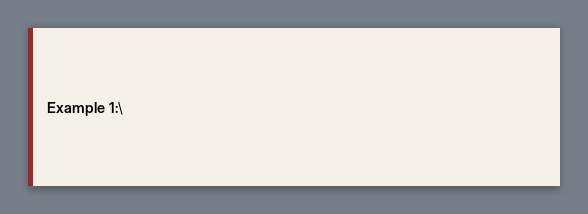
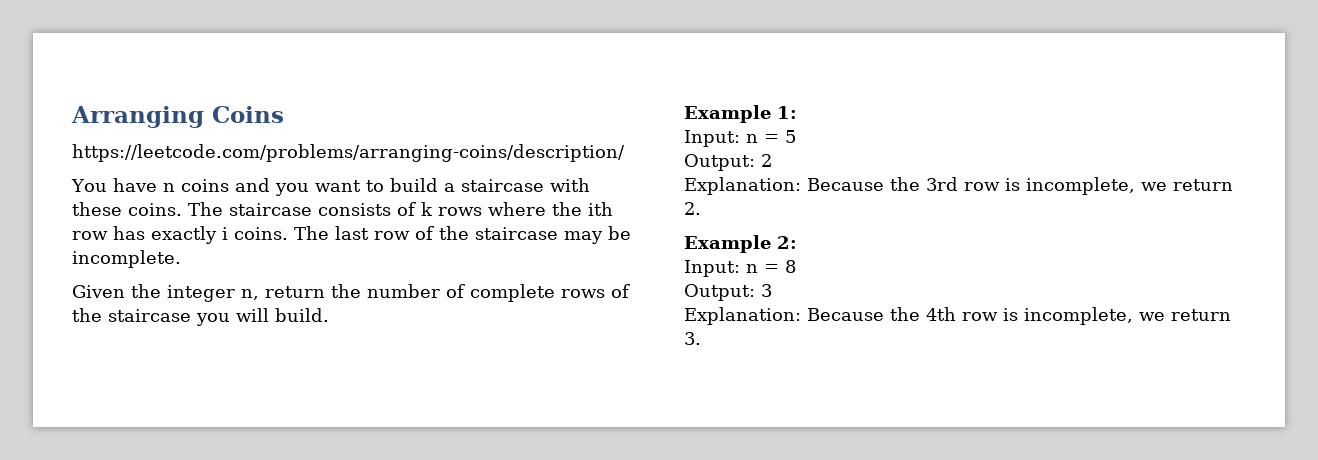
[47,102,123,116] Example 1:\ -> [71,106,284,128] [72,144,625,162] [71,178,590,196] [72,202,613,216] [72,226,631,244] [72,250,181,268] [72,284,630,302] [72,308,329,326] [684,105,797,123] [684,130,796,147] [684,154,772,171] [684,177,1233,195] [684,202,701,215] [684,235,797,253] [684,260,796,277] [684,284,772,301] [684,307,1231,325] [684,332,701,345] Arranging Coins // https://leetcode.com/problems/arranging-coins/description/ // You have n coins and you want to build a staircase with these coins. The staircase consists of k rows where the ith row has exactly i coins. The last row of the staircase may be incomplete. // Given the integer n, return the number of complete rows of the staircase you will build. // Example 1: // Input: n = 5 // Output: 2 // Explanation: Because the 3rd row is incomplete, we return 2. // Example 2: // Input: n = 8 // Output: 3 // Explanation: Because the 4th row is incomplete, we return 3.

